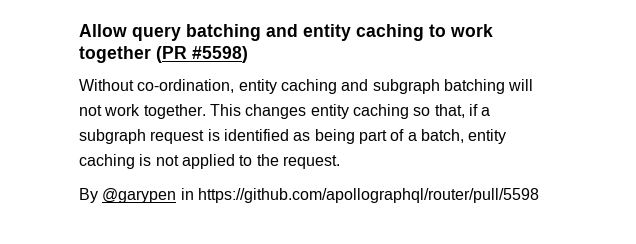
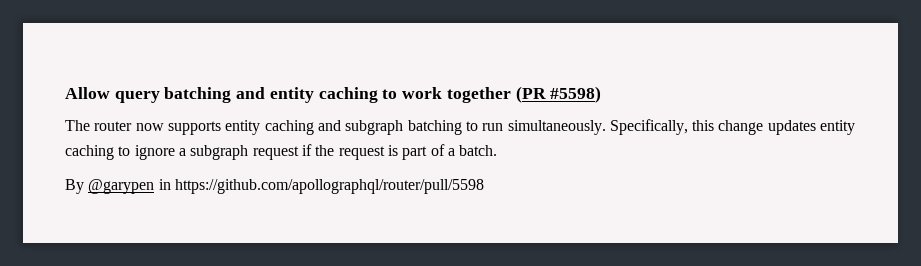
[79,79,235,93] Without co-ordination, -> [65,120,221,135] The router now supports
[508,79,534,91] [79,104,491,119] [79,129,507,144] [79,154,340,169] will not work together. This changes entity caching so that, if a subgraph request is identified as being part of a batch, entity caching is not applied to the request. -> [465,119,856,135] [65,144,498,160] to run simultaneously. Specifically, this change updates entity caching to ignore a subgraph request if the request is part of a batch.

